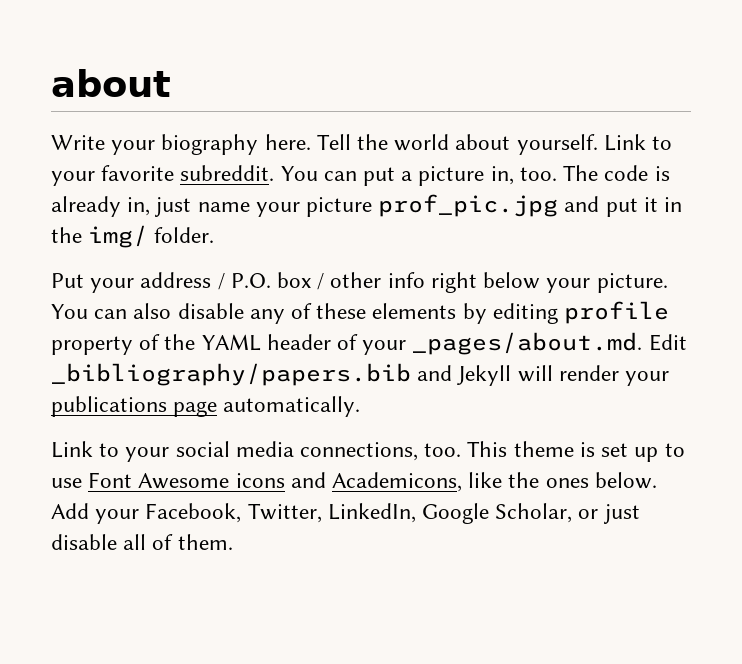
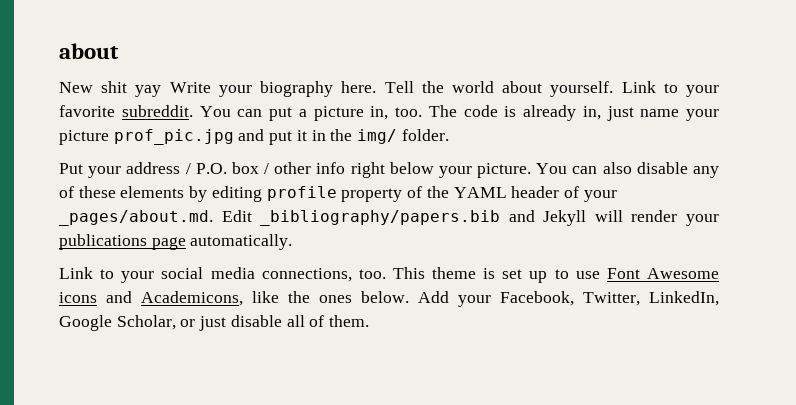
(171, 83) none -> [59,81,162,97] New shit yay

